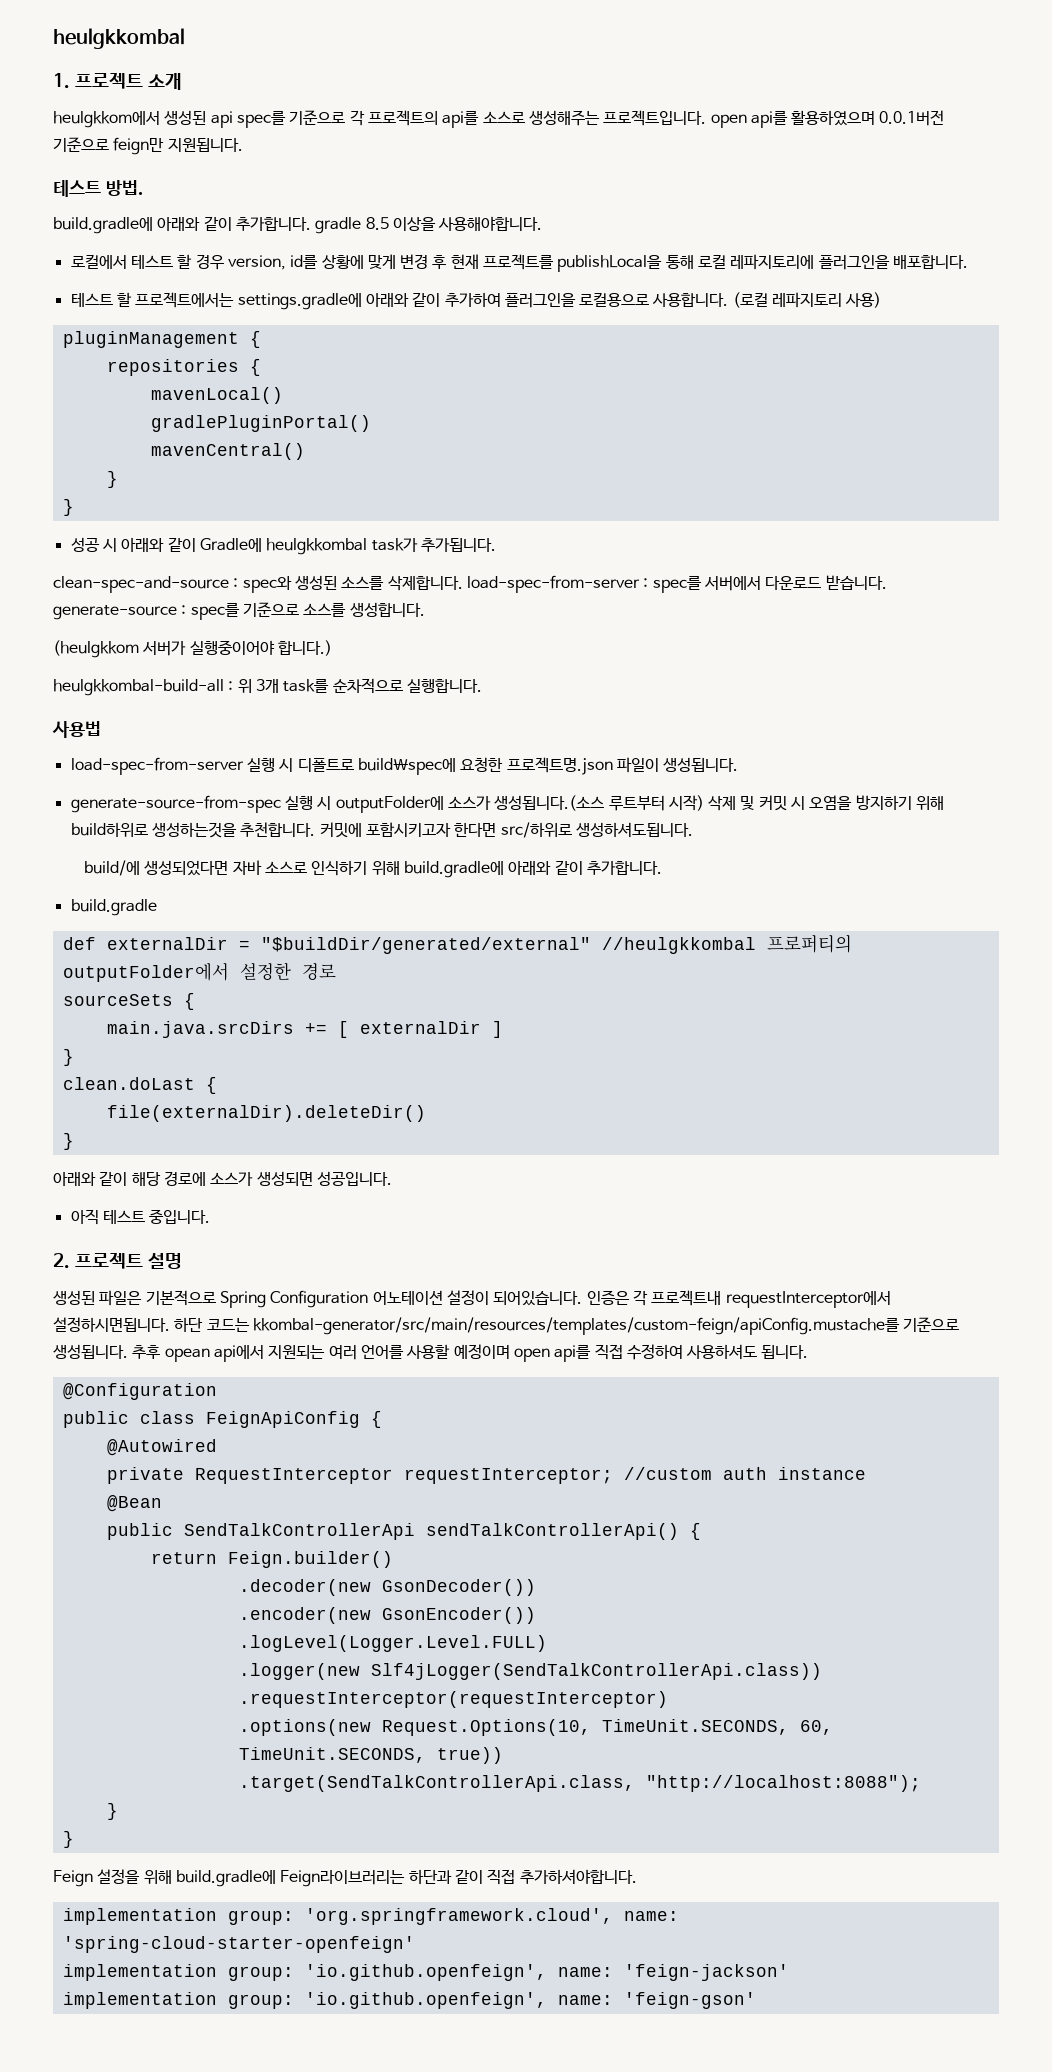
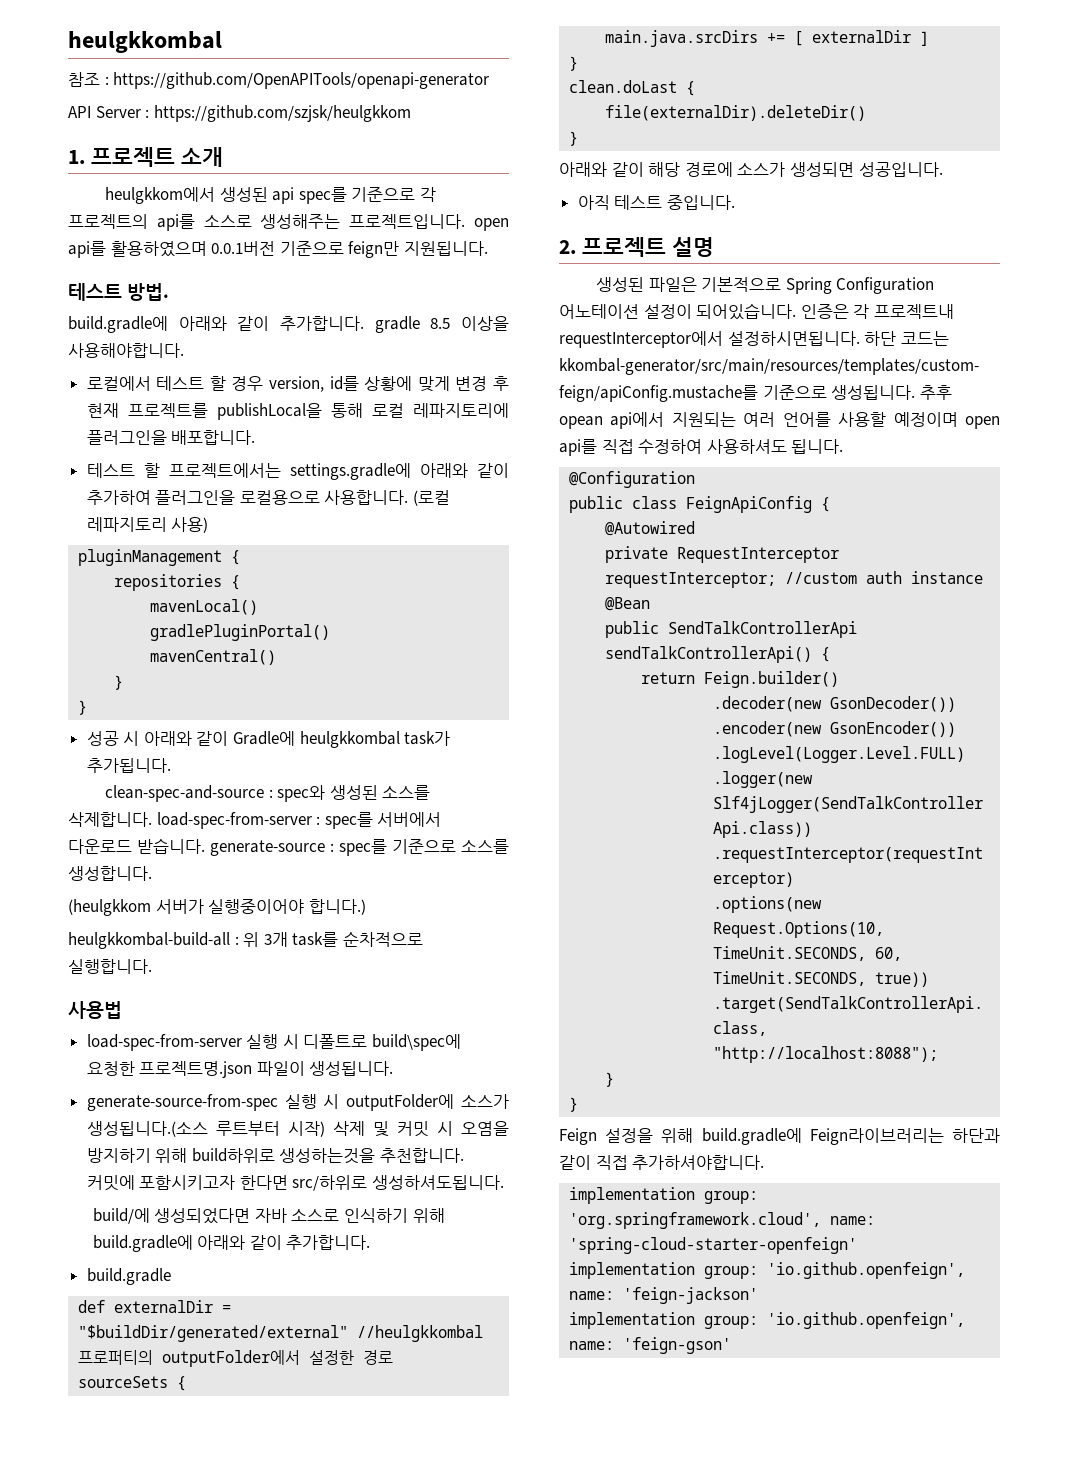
[53,28,185,49] heulgkkombal -> [68,31,222,53] [68,72,490,89] [68,105,411,122] heulgkkombal // 참조 : https://github.com/OpenAPITools/openapi-generator // API Server : https://github.com/szjsk/heulgkkom

